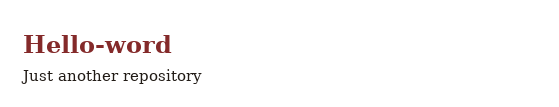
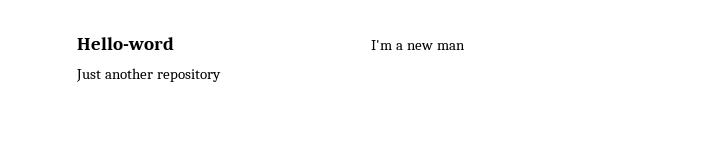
(202, 76) none -> [371,40,465,50] // I'm a new man

